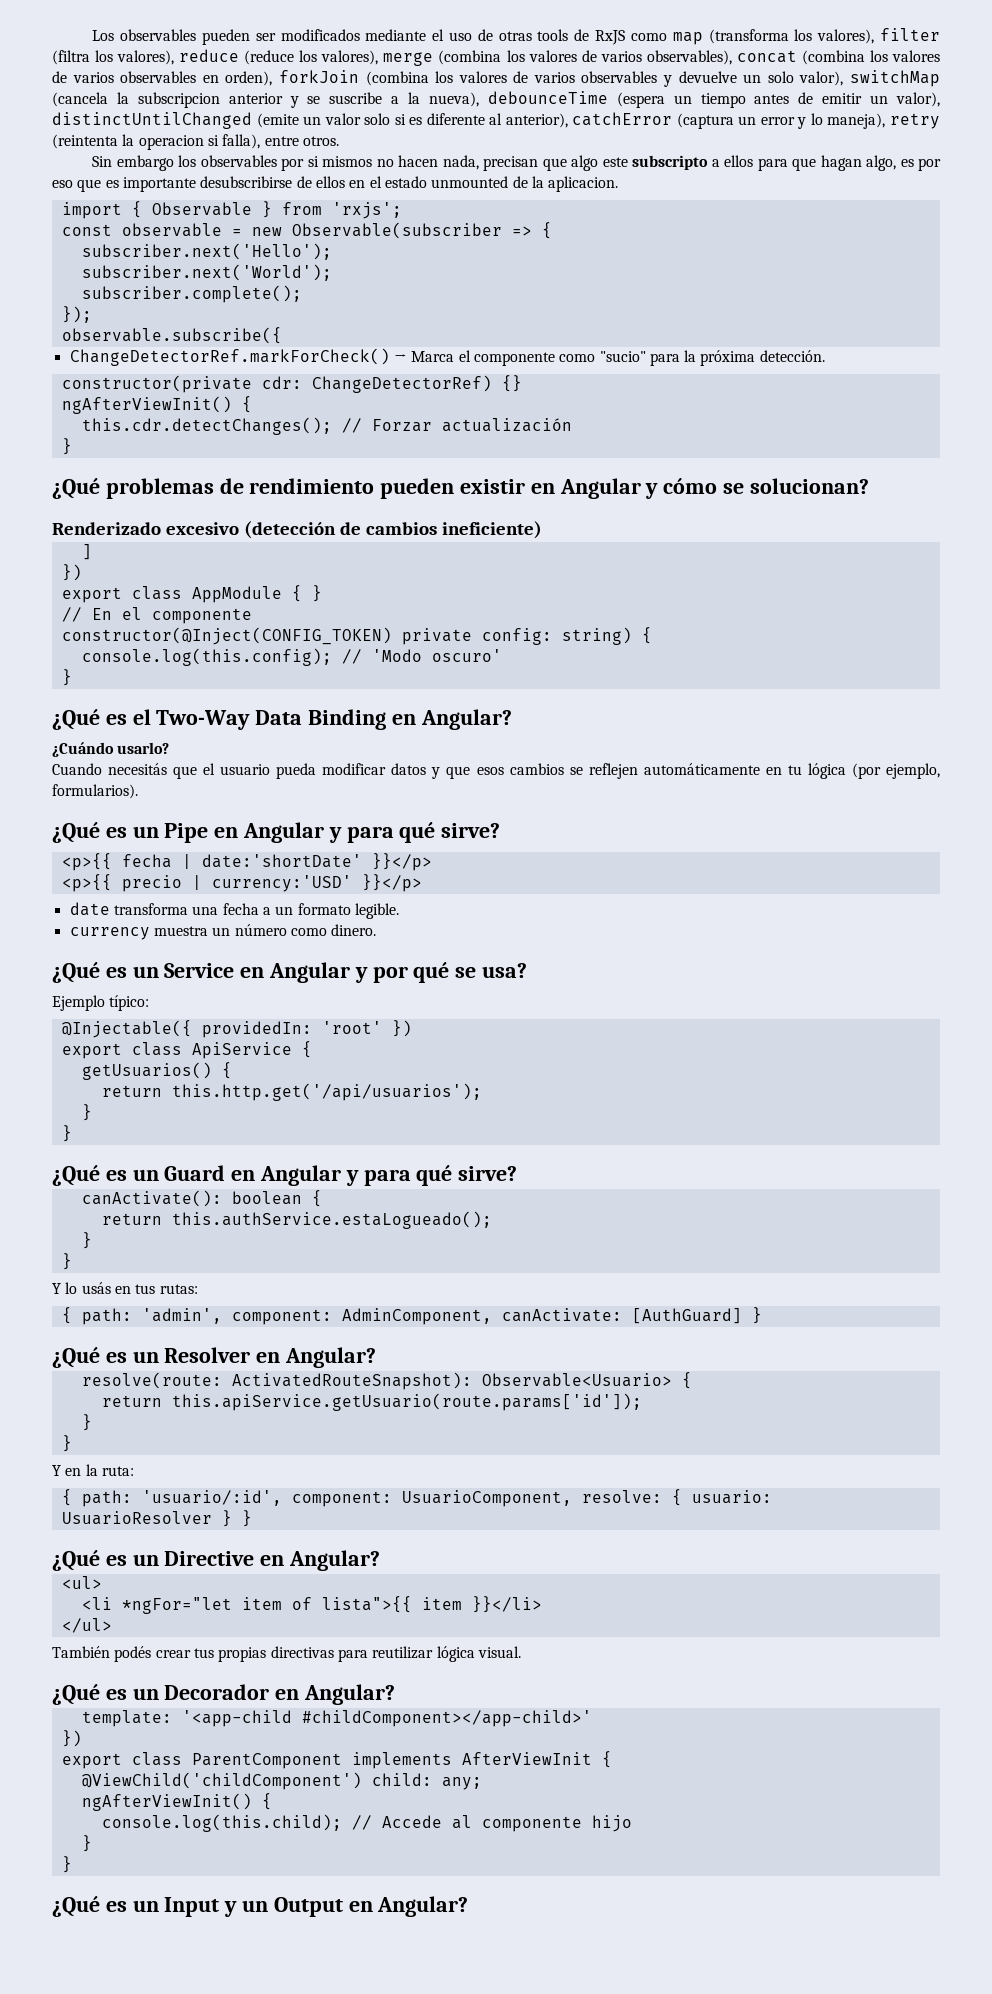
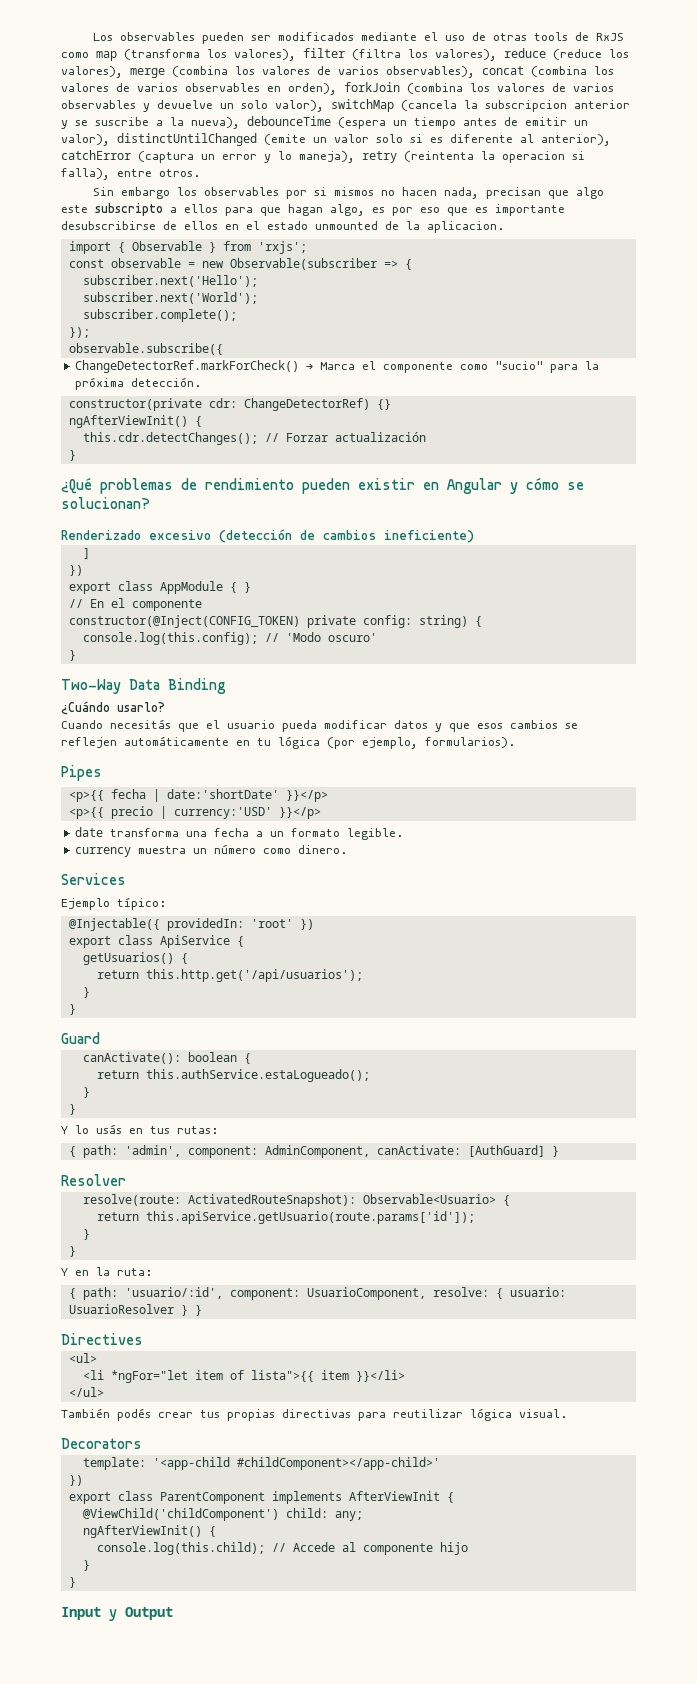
[52,709,151,730] ¿Qué es el -> (76, 655) none
[391,709,512,730] en Angular? -> (226, 686) none
[52,822,501,843] ¿Qué es un Pipe en Angular y para qué sirve? -> [61,765,102,781] Pipes
[52,962,528,983] ¿Qué es un Service en Angular y por qué se usa? -> [61,873,126,885] Services
[52,1165,518,1186] ¿Qué es un Guard en Angular y para qué sirve? -> [61,1032,100,1044] Guard
[52,1347,159,1368] ¿Qué es un -> (559, 1151) none
[256,1347,377,1368] en Angular? -> (126, 1180) none
[52,1550,381,1571] ¿Qué es un Directive en Angular? -> [61,1333,143,1345] Directives
[52,1684,396,1705] ¿Qué es un Decorador en Angular? -> [61,1438,142,1449] Decorators
[52,1896,469,1917] ¿Qué es un Input y un Output en Angular? -> [61,1607,173,1621] Input y Output

